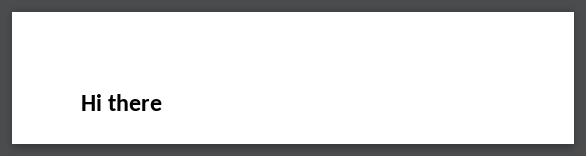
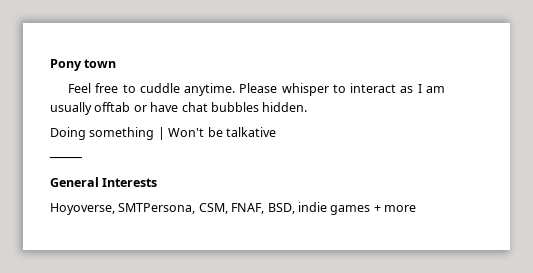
[81,94,163,111] Hi there -> [50,59,117,71] [67,83,445,96] [50,102,308,115] [50,127,276,140] [49,156,82,162] [50,177,158,187] [50,202,416,215] Pony town // Feel free to cuddle anytime. Please whisper to interact as I am usually offtab or have chat bubbles hidden. // Doing something | Won't be talkative // ──── // General Interests // Hoyoverse, SMTPersona, CSM, FNAF, BSD, indie games + more

